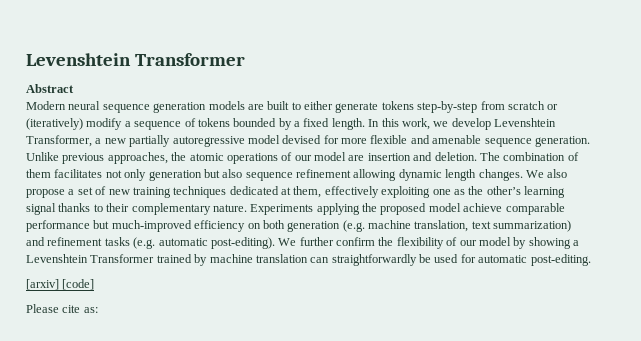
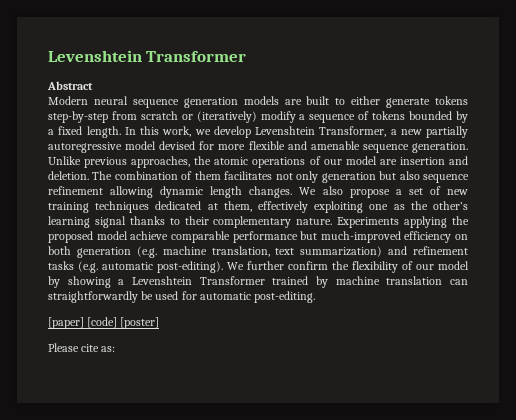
[26,279,59,290] [arxiv] -> [48,317,84,329] [paper]
(95, 284) none -> [120,317,160,329] [poster]

